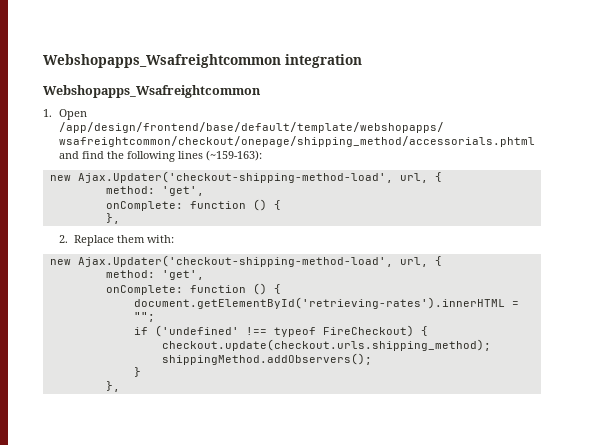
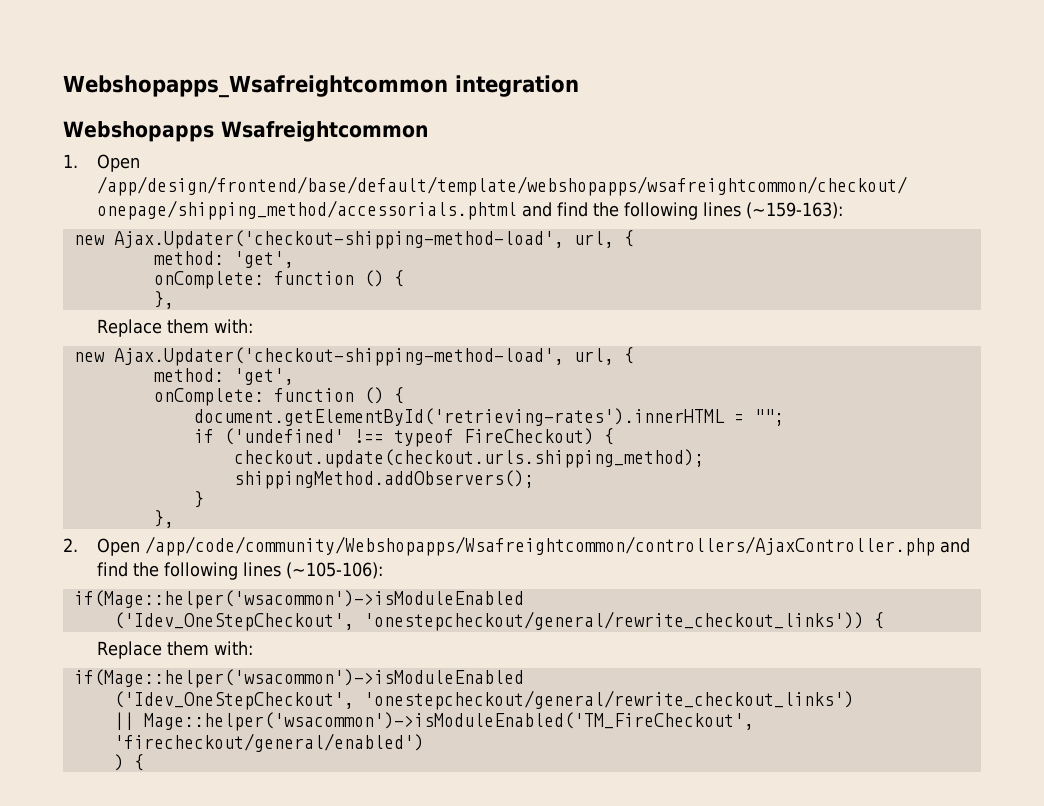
[43,85,261,98] Webshopapps_Wsafreightcommon -> [63,121,428,142] Webshopapps Wsafreightcommon
[58,235,68,243] 2. -> (174, 300) none
(120, 386) none -> [63,536,971,556] [97,562,384,580] [73,590,524,609] [113,611,884,631] [97,641,254,659] [73,669,524,688] [113,690,854,710] [113,712,754,731] [113,733,424,752] [113,754,144,771] // 2. Open /app/code/community/Webshopapps/Wsafreightcommon/controllers/AjaxController.php and find the following lines (~105-106): // if(Mage::helper('wsacommon')->isModuleEnabled // ('Idev_OneStepCheckout', 'onestepcheckout/general/rewrite_checkout_links')) { // Replace them with: // if(Mage::helper('wsacommon')->isModuleEnabled // ('Idev_OneStepCheckout', 'onestepcheckout/general/rewrite_checkout_links') // || Mage::helper('wsacommon')->isModuleEnabled('TM_FireCheckout', 'firecheckout/general/enabled') // ) {

